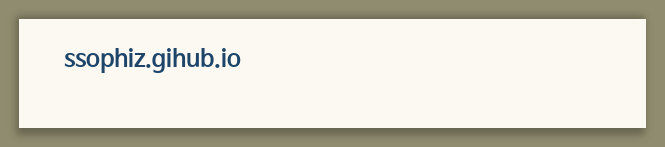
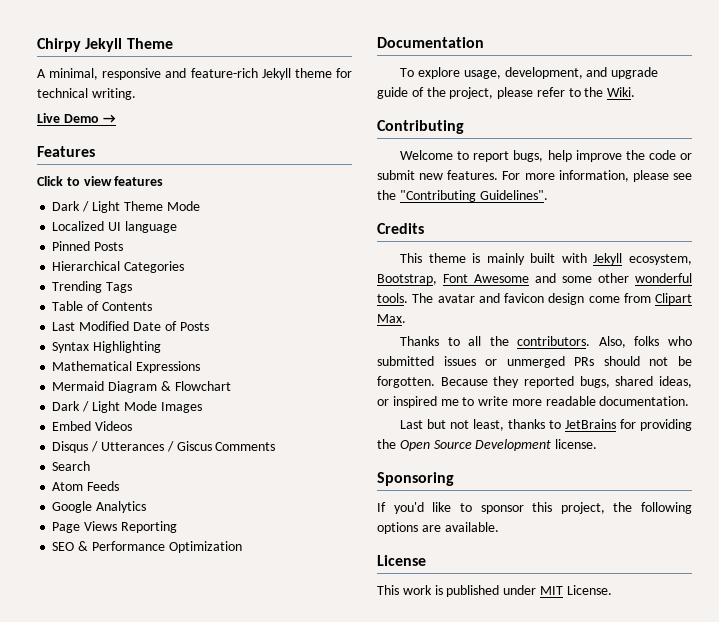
[64,48,241,73] ssophiz.gihub.io -> [37,38,173,52] [37,68,352,80] [37,88,136,100] [37,113,116,123] [37,146,95,157] [37,176,164,186] [52,201,200,213] [52,221,177,233] [52,241,124,251] [52,261,185,273] [52,281,133,293] [52,301,152,311] [52,321,209,331] [52,341,162,353] [52,361,201,373] [52,381,231,393] [52,401,202,413] [52,421,133,431] [52,441,276,453] [52,461,91,471] [52,481,120,491] [52,501,147,513] [52,521,177,533] [52,541,242,553] [377,37,484,48] [400,67,659,79] [377,87,636,99] [377,120,464,134] [400,150,692,162] [377,170,692,182] [377,190,548,202] [377,223,424,234] [400,253,692,265] [377,273,692,285] [377,293,692,305] [377,314,406,323] [400,336,692,348] [377,356,692,368] [377,376,692,388] [377,396,690,408] [400,419,692,431] [377,439,598,451] [377,472,454,486] [377,502,692,514] [377,522,499,534] [377,555,426,566] [377,585,612,597] Chirpy Jekyll Theme // A minimal, responsive and feature-rich Jekyll theme for technical writing. // Live Demo → // Features // Click to view features // Dark / Light Theme Mode // Localized UI language // Pinned Posts // Hierarchical Categories // Trending Tags // Table of Contents // Last Modified Date of Posts // Syntax Highlighting // Mathematical Expressions // Mermaid Diagram & Flowchart // Dark / Light Mode Images // Embed Videos // Disqus / Utterances / Giscus Comments // Search // Atom Feeds // Google Analytics // Page Views Reporting // SEO & Performance Optimization // Documentation // To explore usage, development, and upgrade guide of the project, please refer to the Wiki. // Contributing // Welcome to report bugs, help improve the code or submit new features. For more information, please see the "Contributing Guidelines". // Credits // This theme is mainly built with Jekyll ecosystem, Bootstrap, Font Awesome and some other wonderful tools. The avatar and favicon design come from Clipart Max. // Thanks to all the contributors. Also, folks who submitted issues or unmerged PRs should not be forgotten. Because they reported bugs, shared ideas, or inspired me to write more readable documentation. // Last but not least, thanks to JetBrains for providing the Open Source Development license. // Sponsoring // If you'd like to sponsor this project, the following options are available. // License // This work is published under MIT License.

